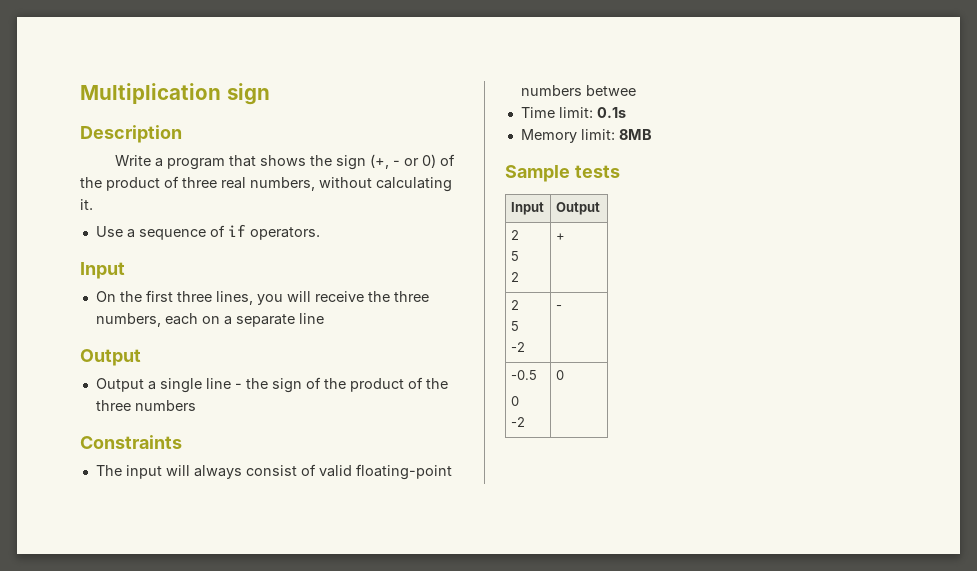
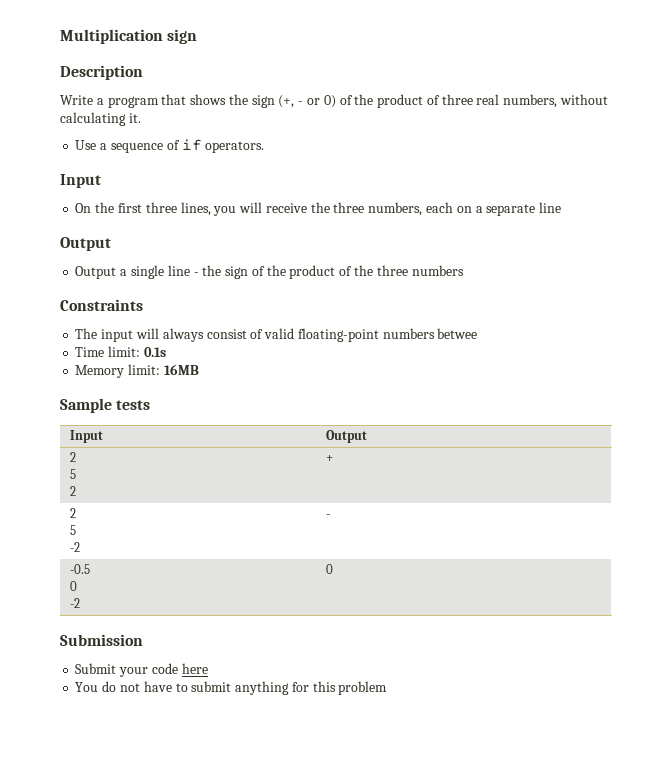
[618,129,652,140] 8MB -> [163,364,199,375] 16MB
(564, 375) none -> [60,634,143,646] [75,663,208,677] [75,681,388,695] // Submission // Submit your code here // You do not have to submit anything for this problem

